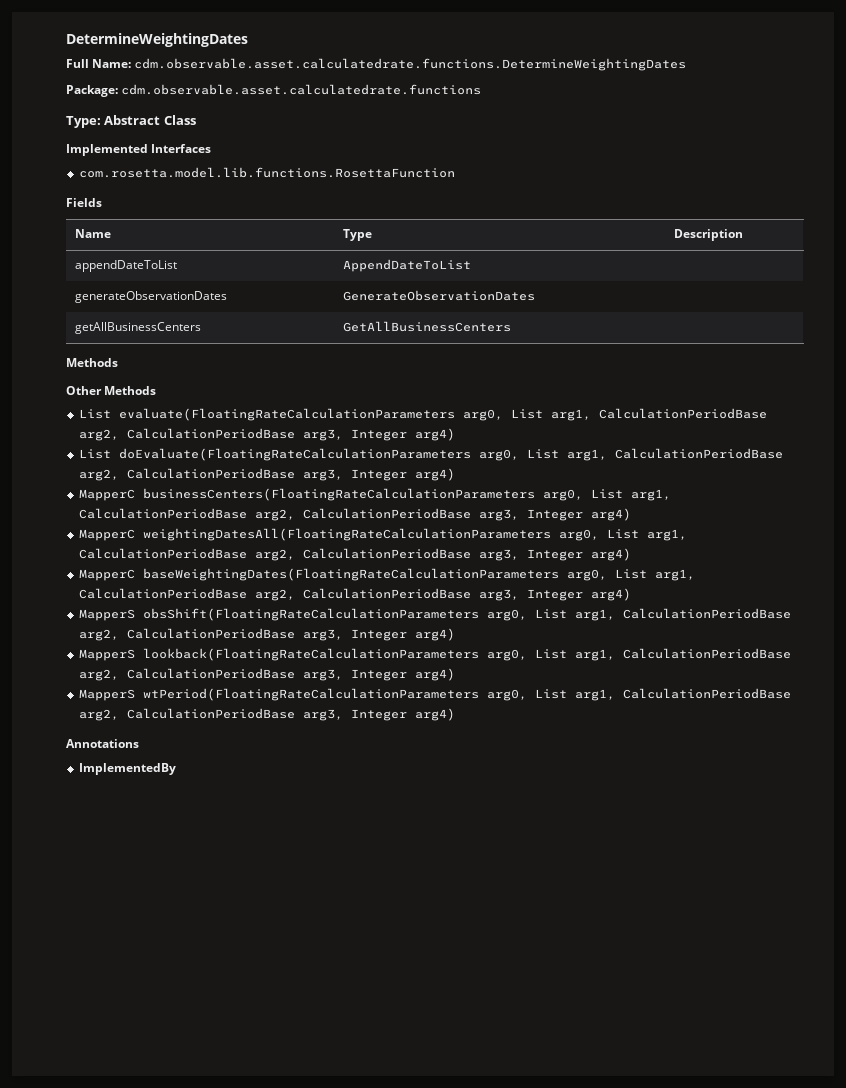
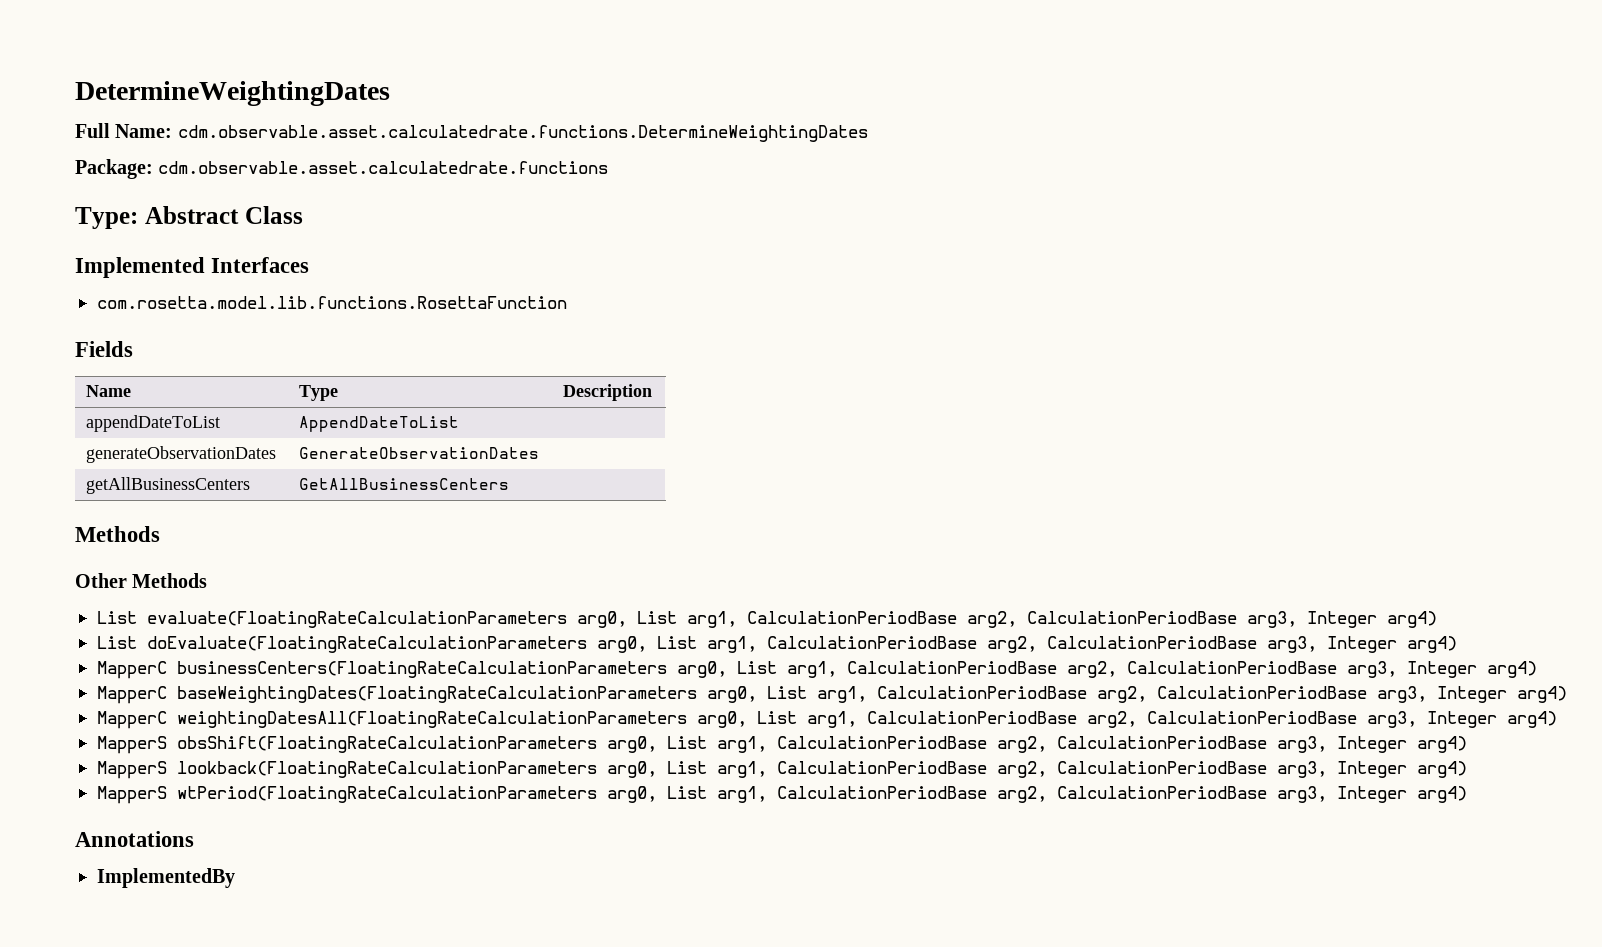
[142,528,551,541] weightingDatesAll(FloatingRateCalculationParameters -> [177,686,697,703] baseWeightingDates(FloatingRateCalculationParameters
[142,568,559,581] baseWeightingDates(FloatingRateCalculationParameters -> [177,711,687,728] weightingDatesAll(FloatingRateCalculationParameters

